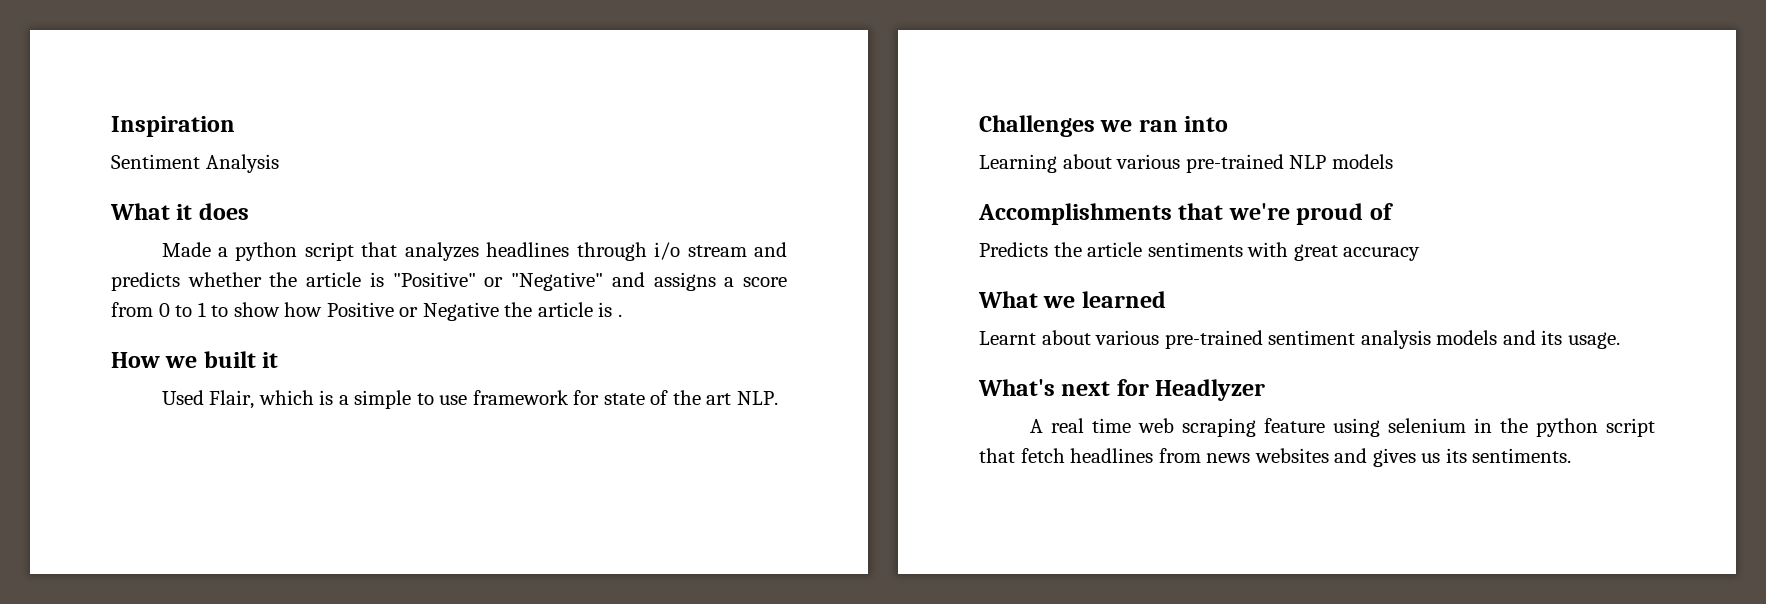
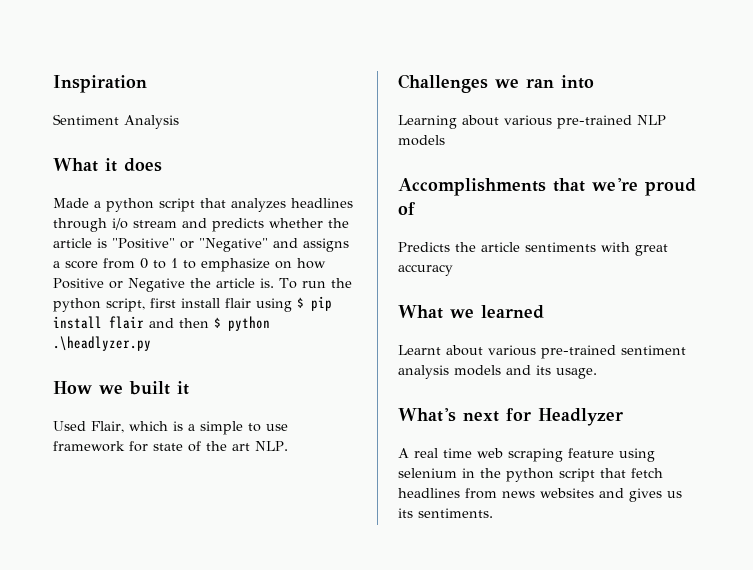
[233,302,280,317] show -> [201,258,292,272] emphasize on
[598,302,622,317] is . -> [260,278,352,289] [53,296,332,312] [53,316,270,331] [53,336,151,351] is. To run the python script, first install flair using $ pip install flair and then $ python .\headlyzer.py

